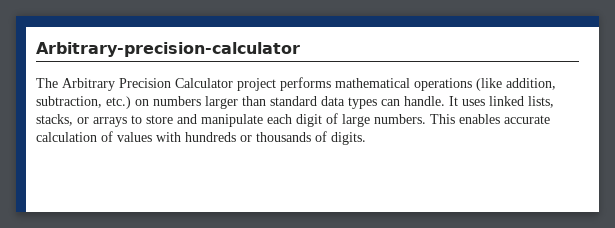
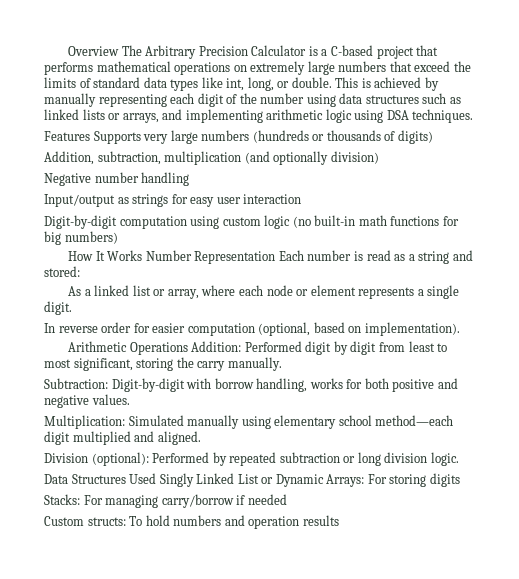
[36,42,300,57] Arbitrary-precision-calculator // -> [68,46,120,56] Overview
[237,77,556,91] [36,96,554,109] [36,113,550,127] [36,131,366,145] project performs mathematical operations (like addition, subtraction, etc.) on numbers larger than standard data types can handle. It uses linked lists, stacks, or arrays to store and manipulate each digit of large numbers. This enables accurate calculation of values with hundreds or thousands of digits. -> [308,45,439,59] [44,61,471,75] [44,77,439,91] [44,93,461,107] [44,109,474,123] [44,130,433,144] [44,151,379,165] [44,172,190,186] [44,194,302,207] [44,215,459,229] [44,231,118,245] [68,250,473,264] [44,266,80,277] [68,285,460,299] [44,301,72,315] [44,322,460,336] [68,341,448,355] [44,357,282,371] [44,378,458,392] [44,394,130,408] [44,415,454,429] [44,431,201,445] [44,452,459,466] [44,473,460,487] [44,494,287,508] [44,515,339,529] is a C-based project that performs mathematical operations on extremely large numbers that exceed the limits of standard data types like int, long, or double. This is achieved by manually representing each digit of the number using data structures such as linked lists or arrays, and implementing arithmetic logic using DSA techniques. // Features Supports very large numbers (hundreds or thousands of digits) // Addition, subtraction, multiplication (and optionally division) // Negative number handling // Input/output as strings for easy user interaction // Digit-by-digit computation using custom logic (no built-in math functions for big numbers) // How It Works Number Representation Each number is read as a string and stored: // As a linked list or array, where each node or element represents a single digit. // In reverse order for easier computation (optional, based on implementation). // Arithmetic Operations Addition: Performed digit by digit from least to most significant, storing the carry manually. // Subtraction: Digit-by-digit with borrow handling, works for both positive and negative values. // Multiplication: Simulated manually using elementary school method—each digit multiplied and aligned. // Division (optional): Performed by repeated subtraction or long division logic. // Data Structures Used Singly Linked List or Dynamic Arrays: For storing digits // Stacks: For managing carry/borrow if needed // Custom structs: To hold numbers and operation results

